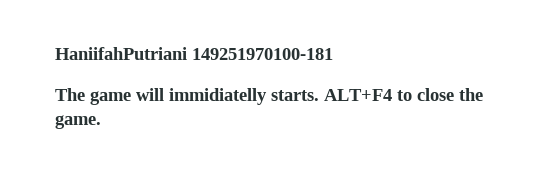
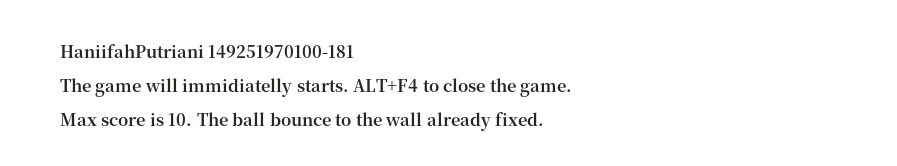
(101, 122) none -> [60,112,545,131] // Max score is 10. The ball bounce to the wall already fixed.

